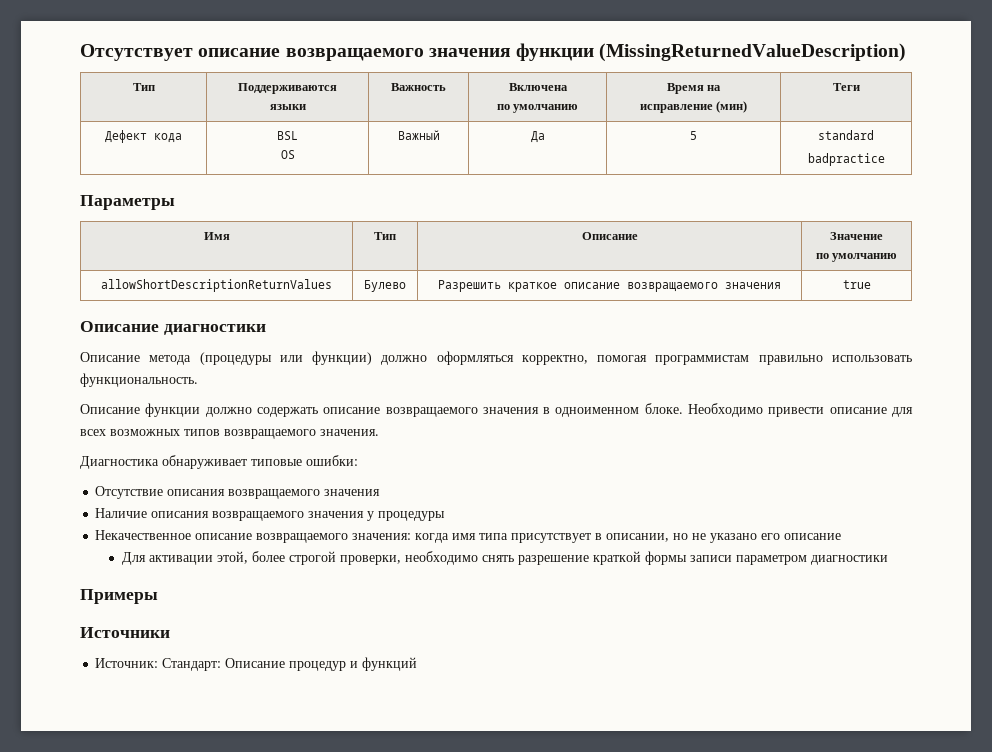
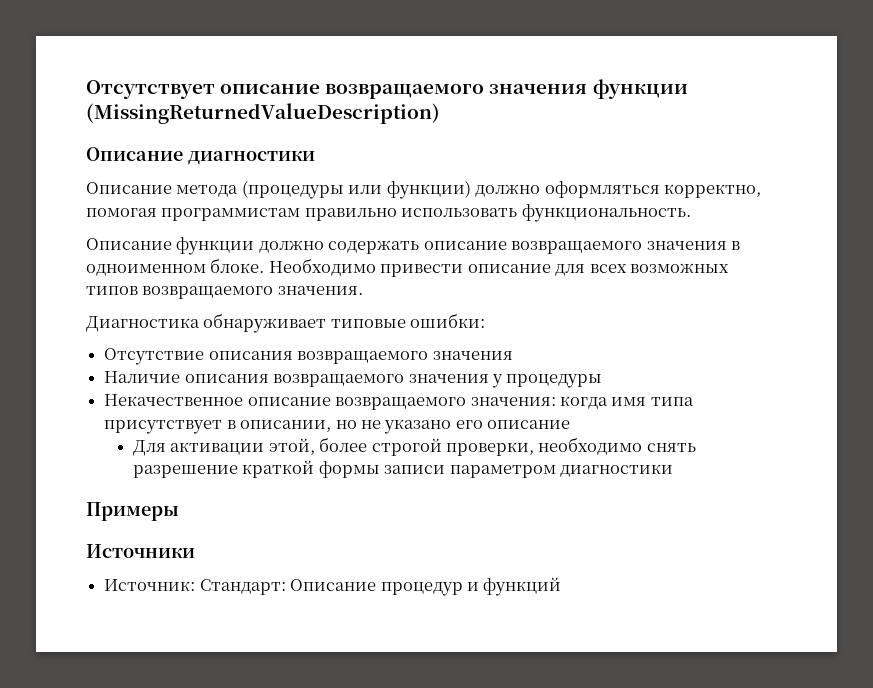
[132,83,155,91] [238,83,337,94] [269,104,306,110] [391,83,446,91] [508,83,568,91] [496,104,579,113] [666,83,722,94] [639,101,748,113] [832,83,860,91] [105,130,182,143] [277,131,298,140] [280,150,295,159] [397,130,440,140] [530,131,545,143] [690,131,697,140] [818,130,874,140] [807,153,885,166] [80,195,175,210] [203,232,230,240] [374,232,396,240] [581,232,638,240] [830,232,883,240] [815,253,898,262] [101,279,332,292] [364,280,406,292] [438,280,781,292] [842,280,871,289] // Тип | Поддерживаются // языки | Важность | Включена // по умолчанию | Время на // исправление (мин) | Теги // Дефект кода | BSL // OS | Важный | Да | 5 | standard // badpractice // Параметры // Имя | Тип | Описание | Значение // по умолчанию // allowShortDescriptionReturnValues | Булево | Разрешить краткое описание возвращаемого значения | true -> (440, 113) none

